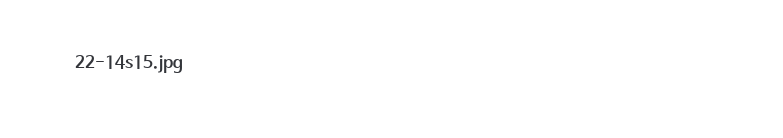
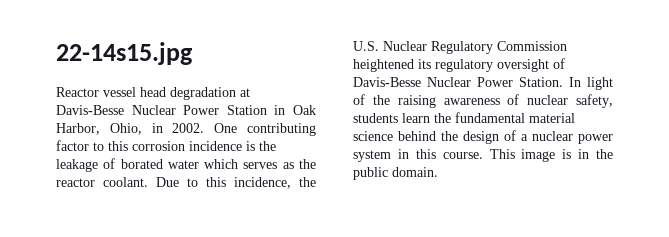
(183, 64) none -> [56,87,250,100] [56,105,316,115] [56,123,316,136] [56,140,276,151] [56,158,316,172] [56,177,316,189] [353,41,567,54] [353,58,565,72] [353,77,613,90] [353,94,613,108] [353,112,575,123] [353,130,613,144] [353,149,613,162] [353,167,438,180] // Reactor vessel head degradation at Davis-Besse Nuclear Power Station in Oak Harbor, Ohio, in 2002. One contributing factor to this corrosion incidence is the leakage of borated water which serves as the reactor coolant. Due to this incidence, the U.S. Nuclear Regulatory Commission heightened its regulatory oversight of Davis-Besse Nuclear Power Station. In light of the raising awareness of nuclear safety, students learn the fundamental material science behind the design of a nuclear power system in this course. This image is in the public domain.

